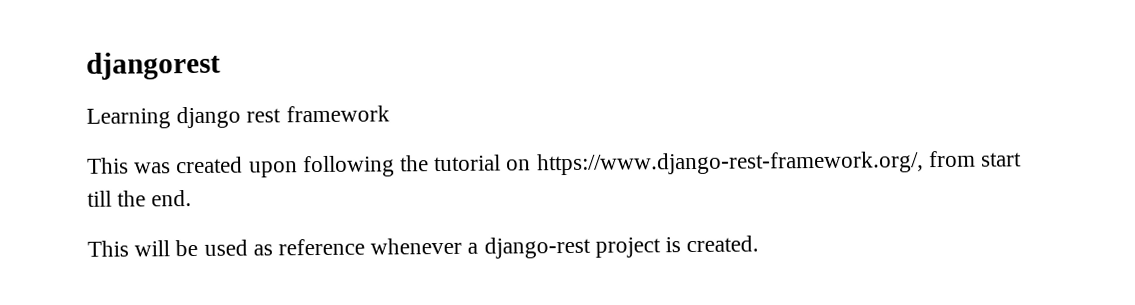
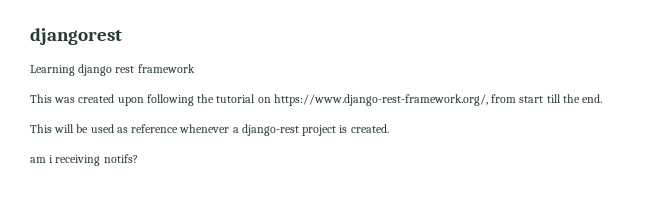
(760, 244) none -> [30,154,138,166] // am i receiving notifs?

